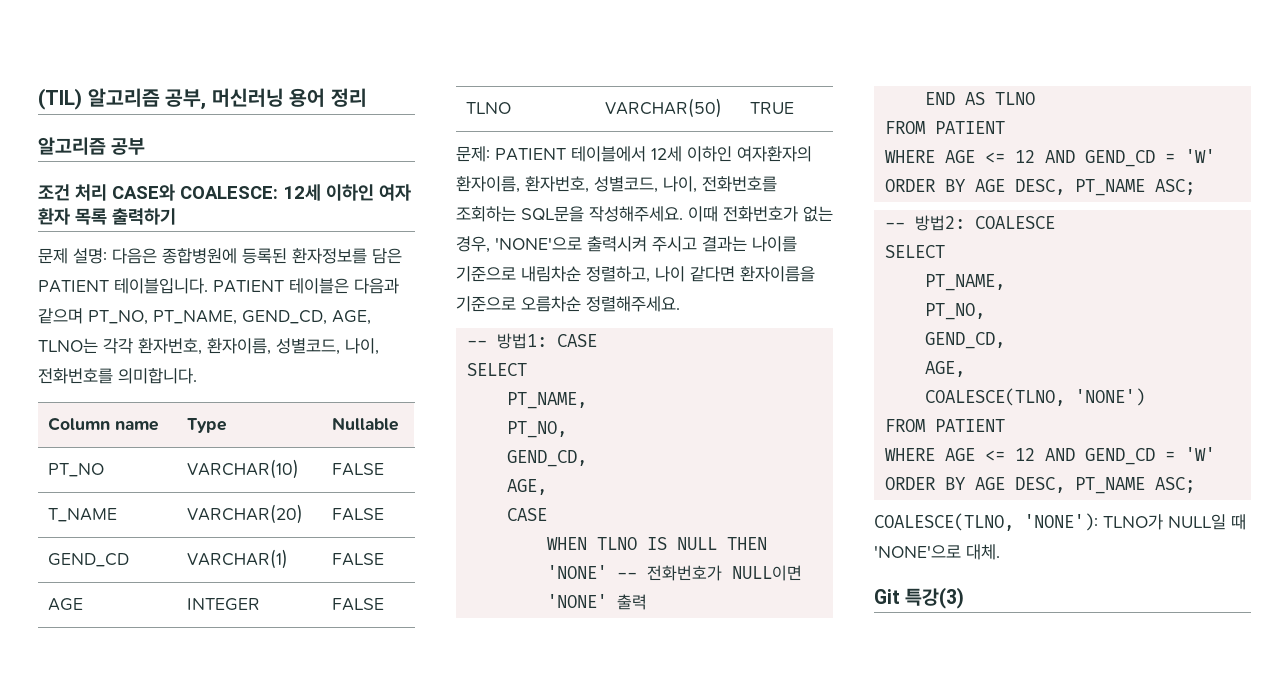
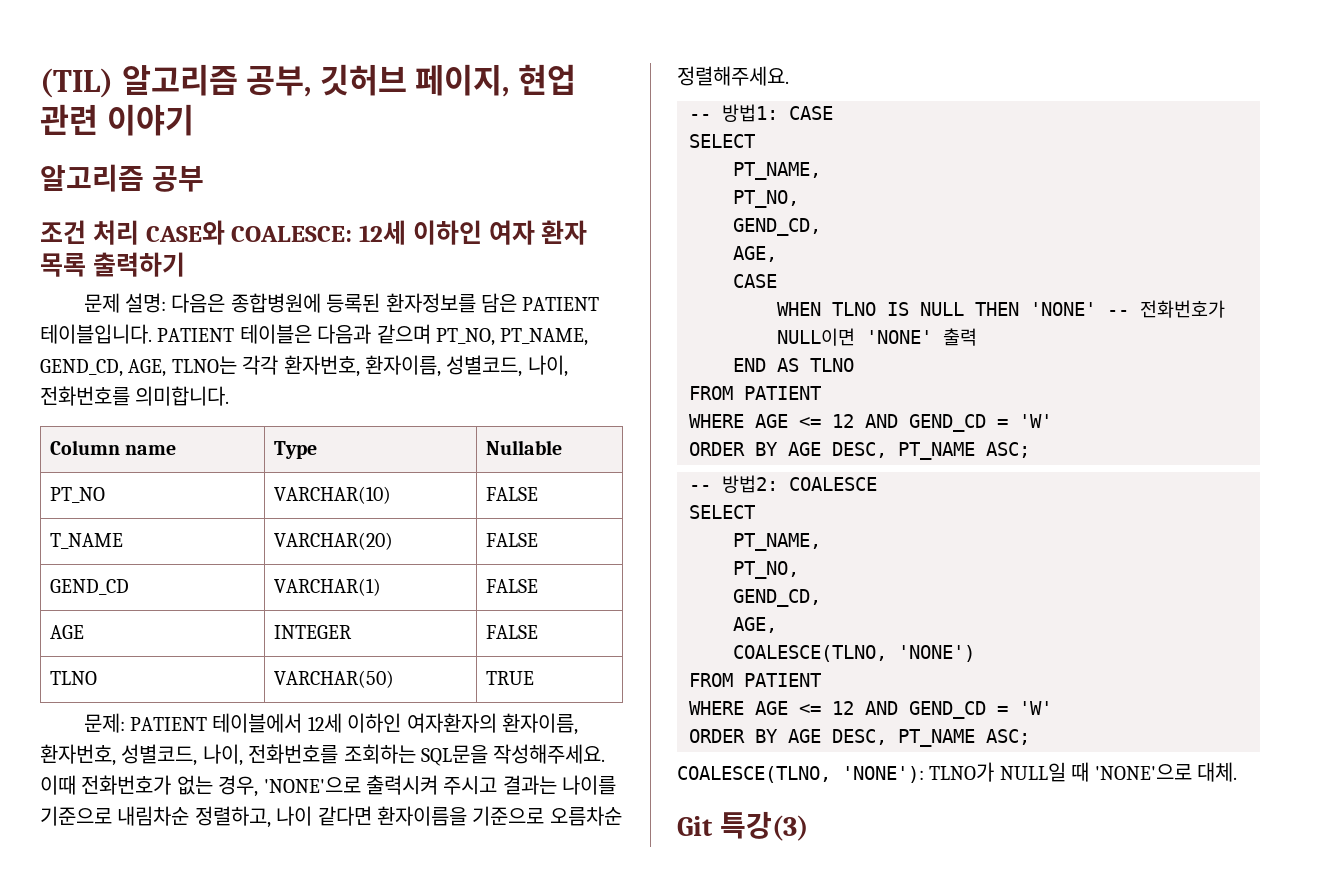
[211,88,367,107] 머신러닝 용어 정리 -> [319,64,576,97] [40,104,194,136] 깃허브 페이지, 현업 관련 이야기

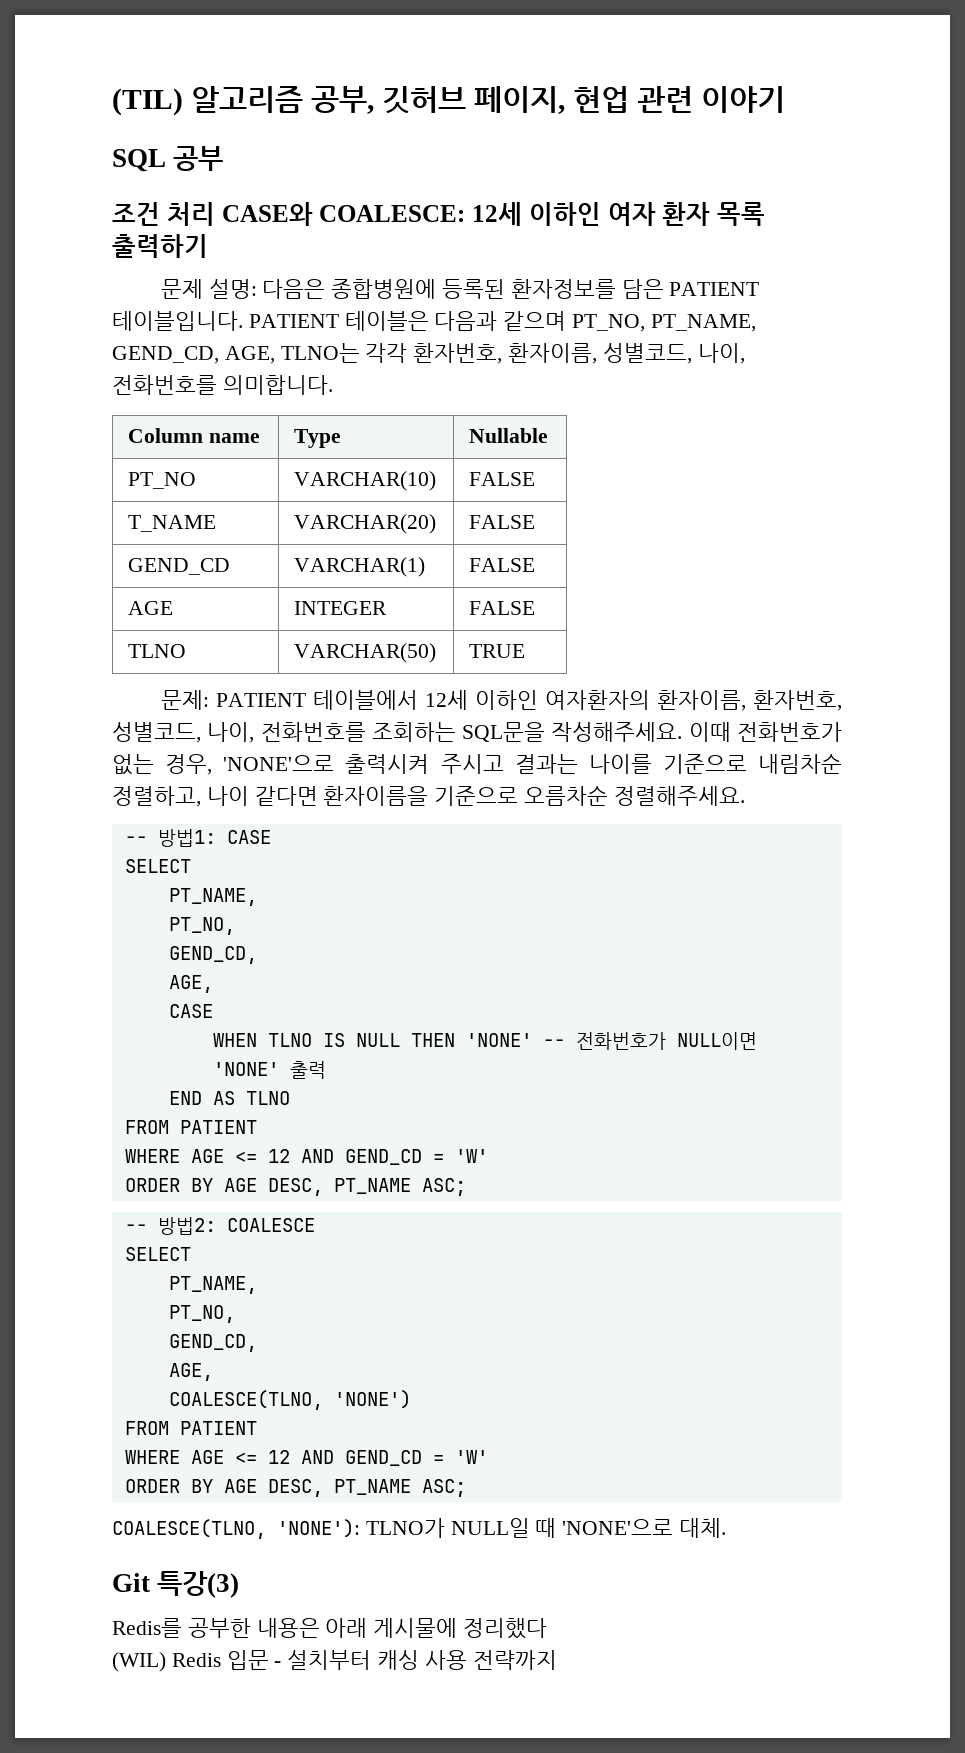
[40,164,144,192] 알고리즘 -> [112,149,166,172] SQL
(808, 826) none -> [112,1618,548,1639] [112,1650,557,1672] // Redis를 공부한 내용은 아래 게시물에 정리했다 // (WIL) Redis 입문 - 설치부터 캐싱 사용 전략까지

